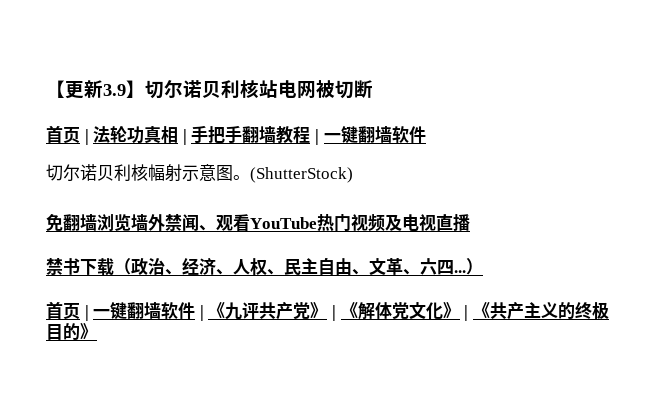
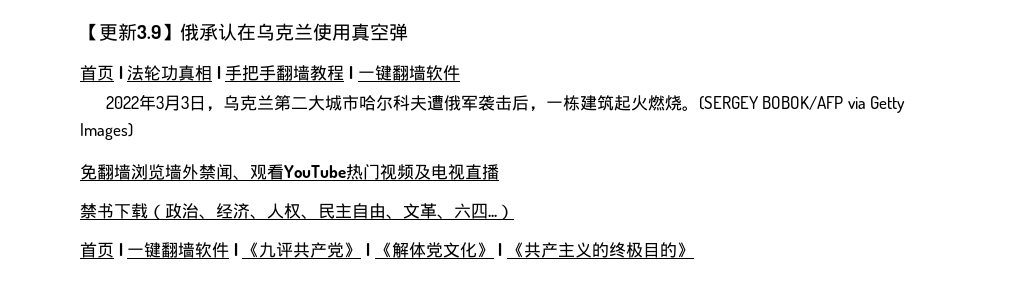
[145,80,373,99] 切尔诺贝利核站电网被切断 -> [180,23,408,41] 俄承认在乌克兰使用真空弹
[46,164,353,183] 切尔诺贝利核幅射示意图。(ShutterStock) -> [105,94,906,113] [80,123,133,140] 2022年3月3日，乌克兰第二大城市哈尔科夫遭俄军袭击后，一栋建筑起火燃烧。(SERGEY BOBOK/AFP via Getty Images)

